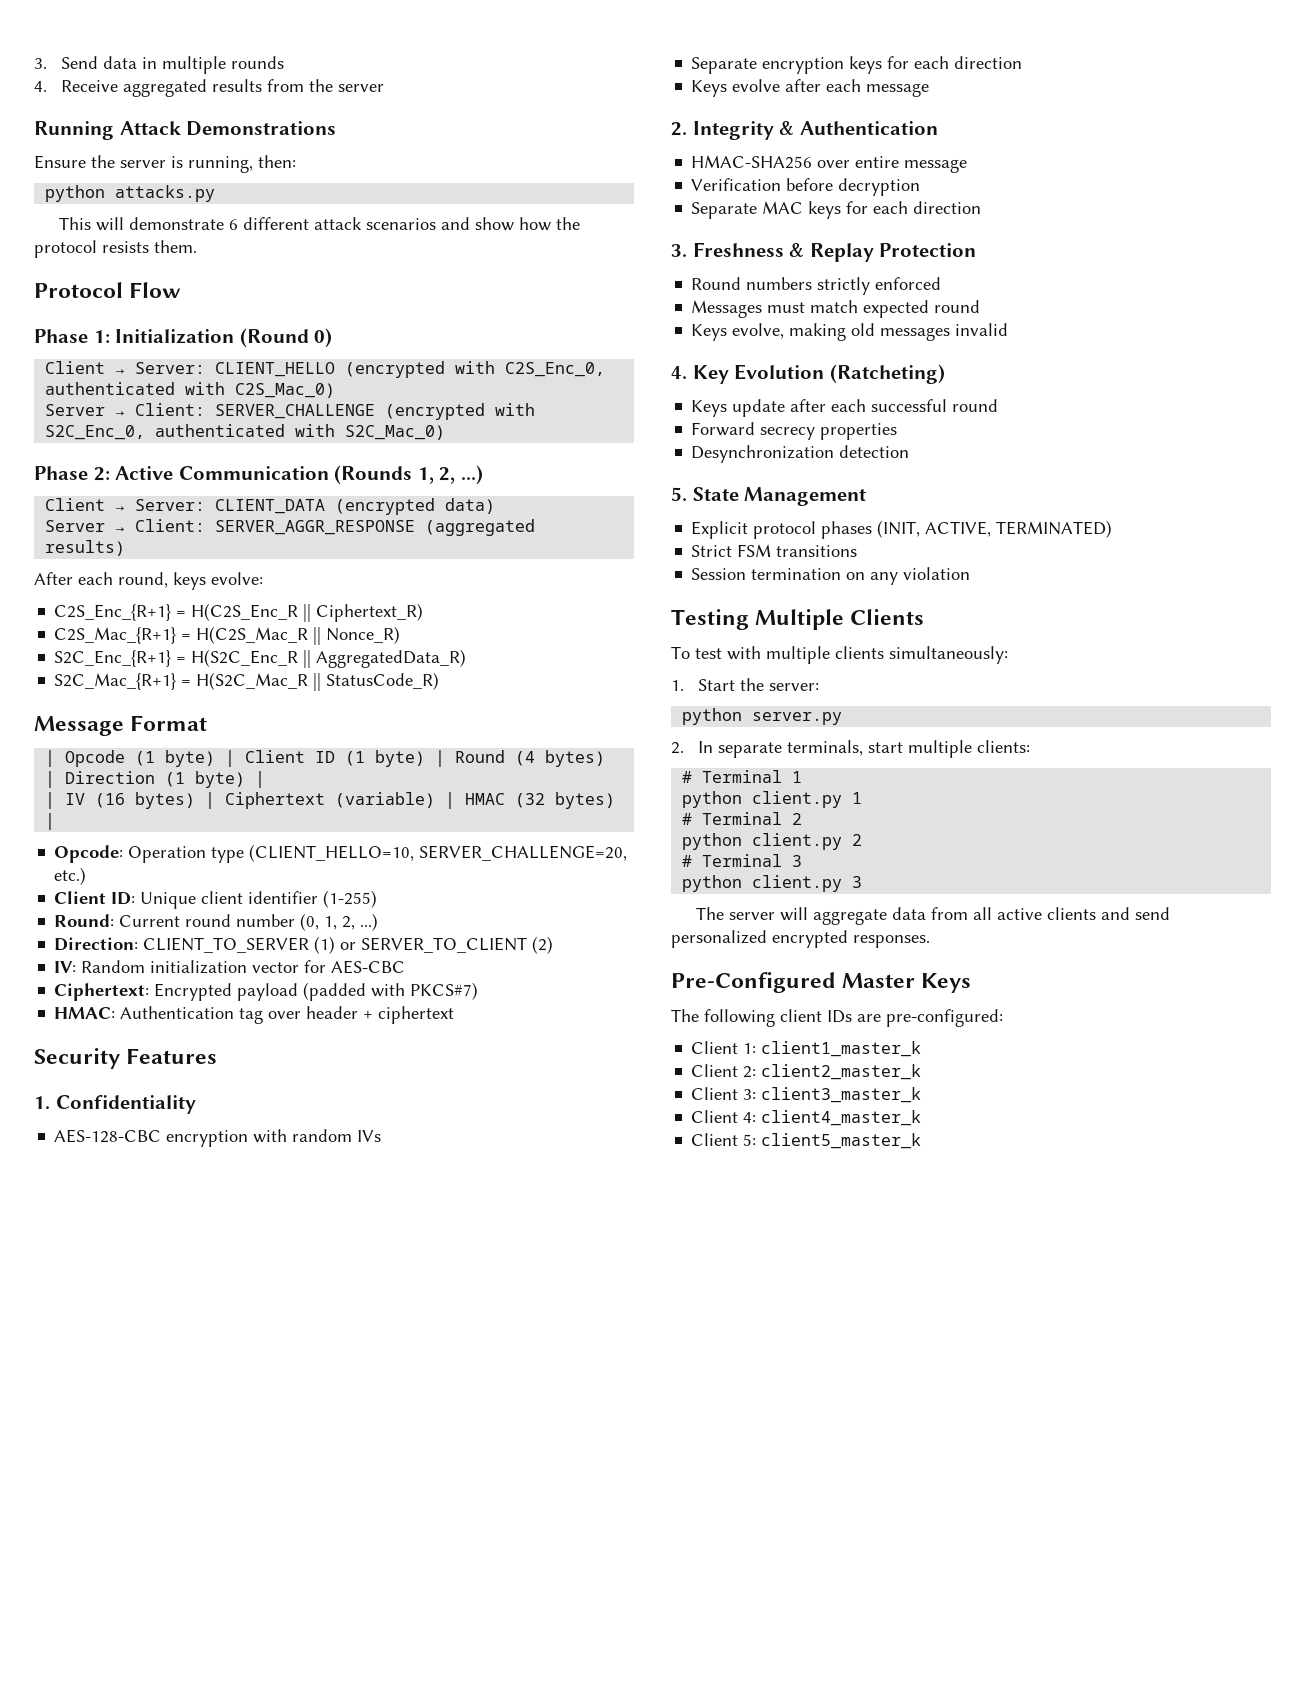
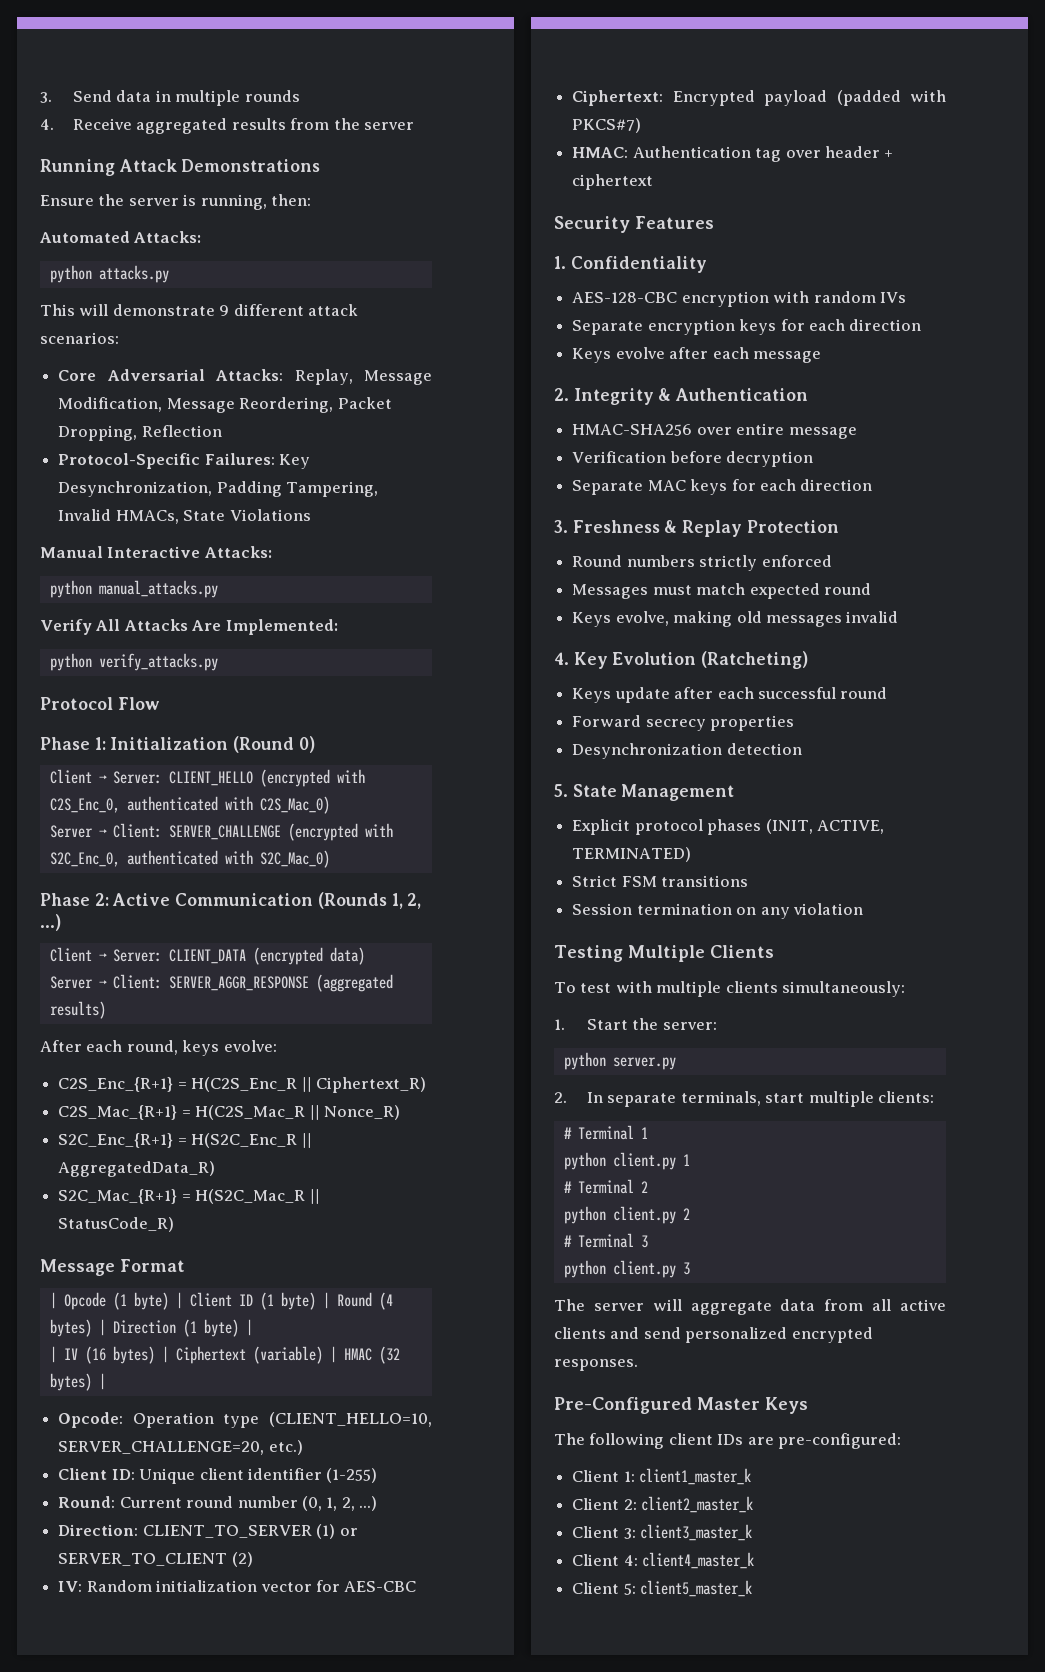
(296, 161) none -> [40,231,202,243] // Automated Attacks:
[229,219,239,230] 6 -> [219,305,230,316] 9
[366,217,581,231] [34,240,197,258] scenarios and show how the protocol resists them. -> [40,332,119,344] [58,369,433,385] [58,397,392,413] [58,425,222,441] [58,453,311,469] [58,481,379,497] [58,509,311,524] [40,546,272,558] [49,580,218,598] [40,619,338,635] [49,653,218,671] scenarios: // Core Adversarial Attacks: Replay, Message Modification, Message Reordering, Packet Dropping, Reflection // Protocol-Specific Failures: Key Desynchronization, Padding Tampering, Invalid HMACs, State Violations // Manual Interactive Attacks: // python manual_attacks.py // Verify All Attacks Are Implemented: // python verify_attacks.py

